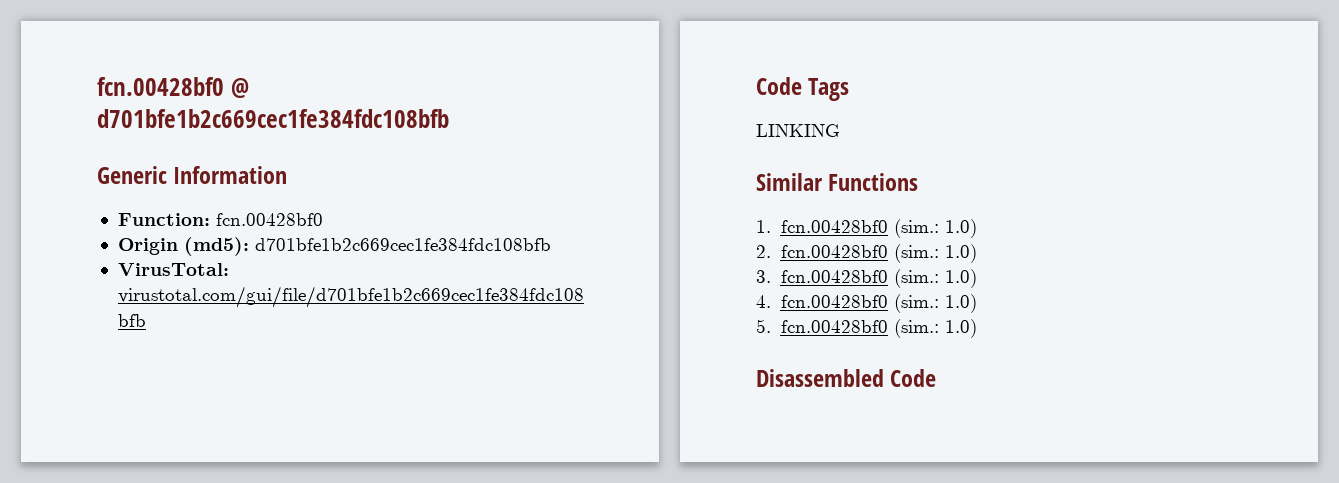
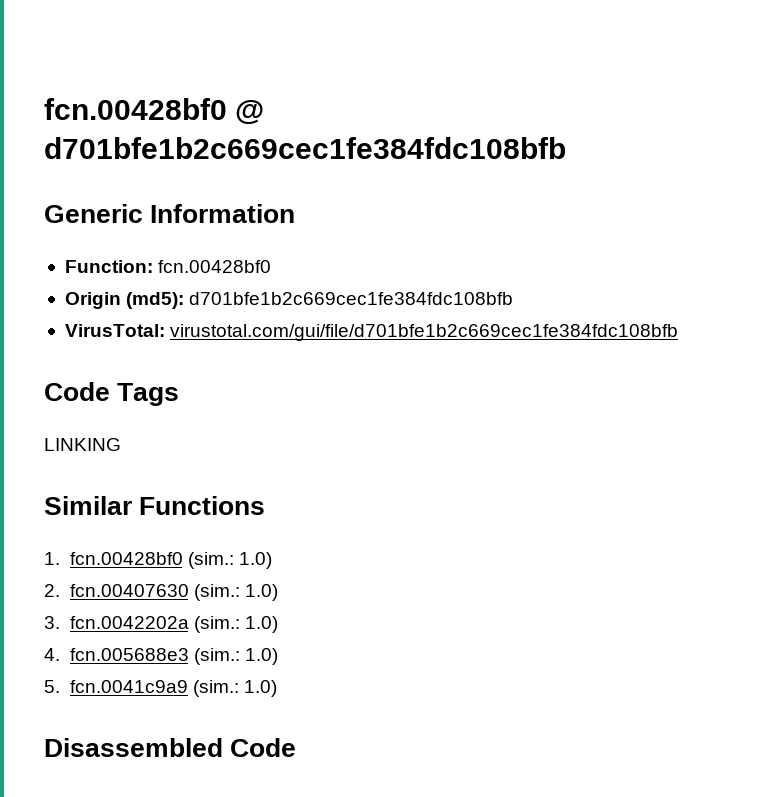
[780,245,888,258] fcn.00428bf0 -> [69,584,189,597] fcn.00407630
[780,270,888,283] fcn.00428bf0 -> [69,616,189,629] fcn.0042202a
[780,295,888,308] fcn.00428bf0 -> [69,648,189,661] fcn.005688e3
[780,320,888,333] fcn.00428bf0 -> [69,680,188,693] fcn.0041c9a9

